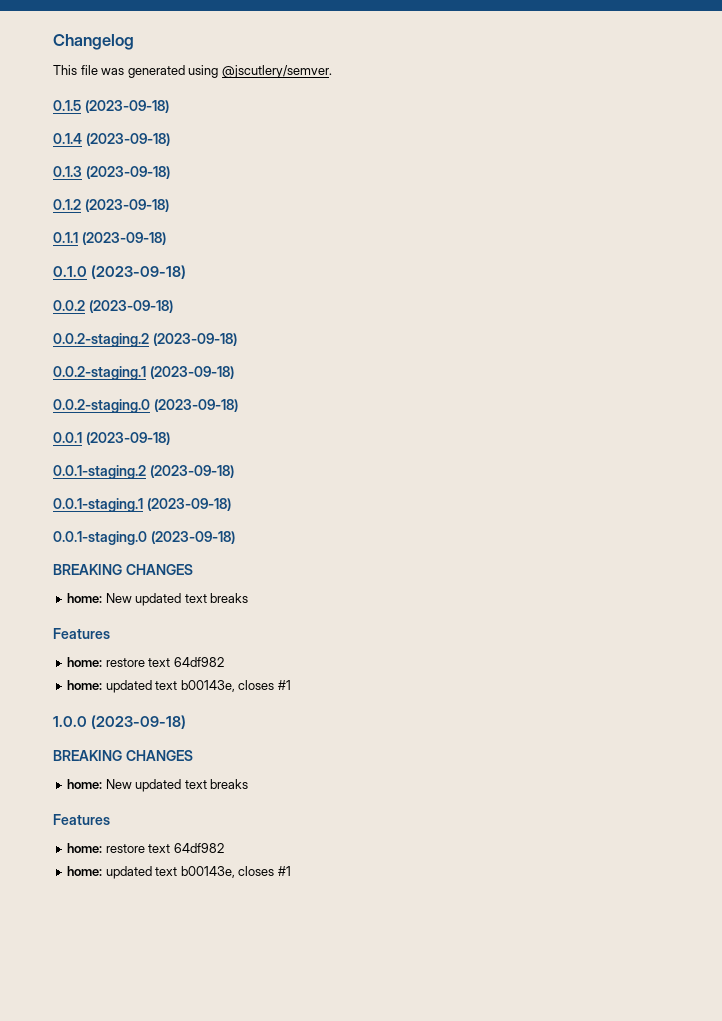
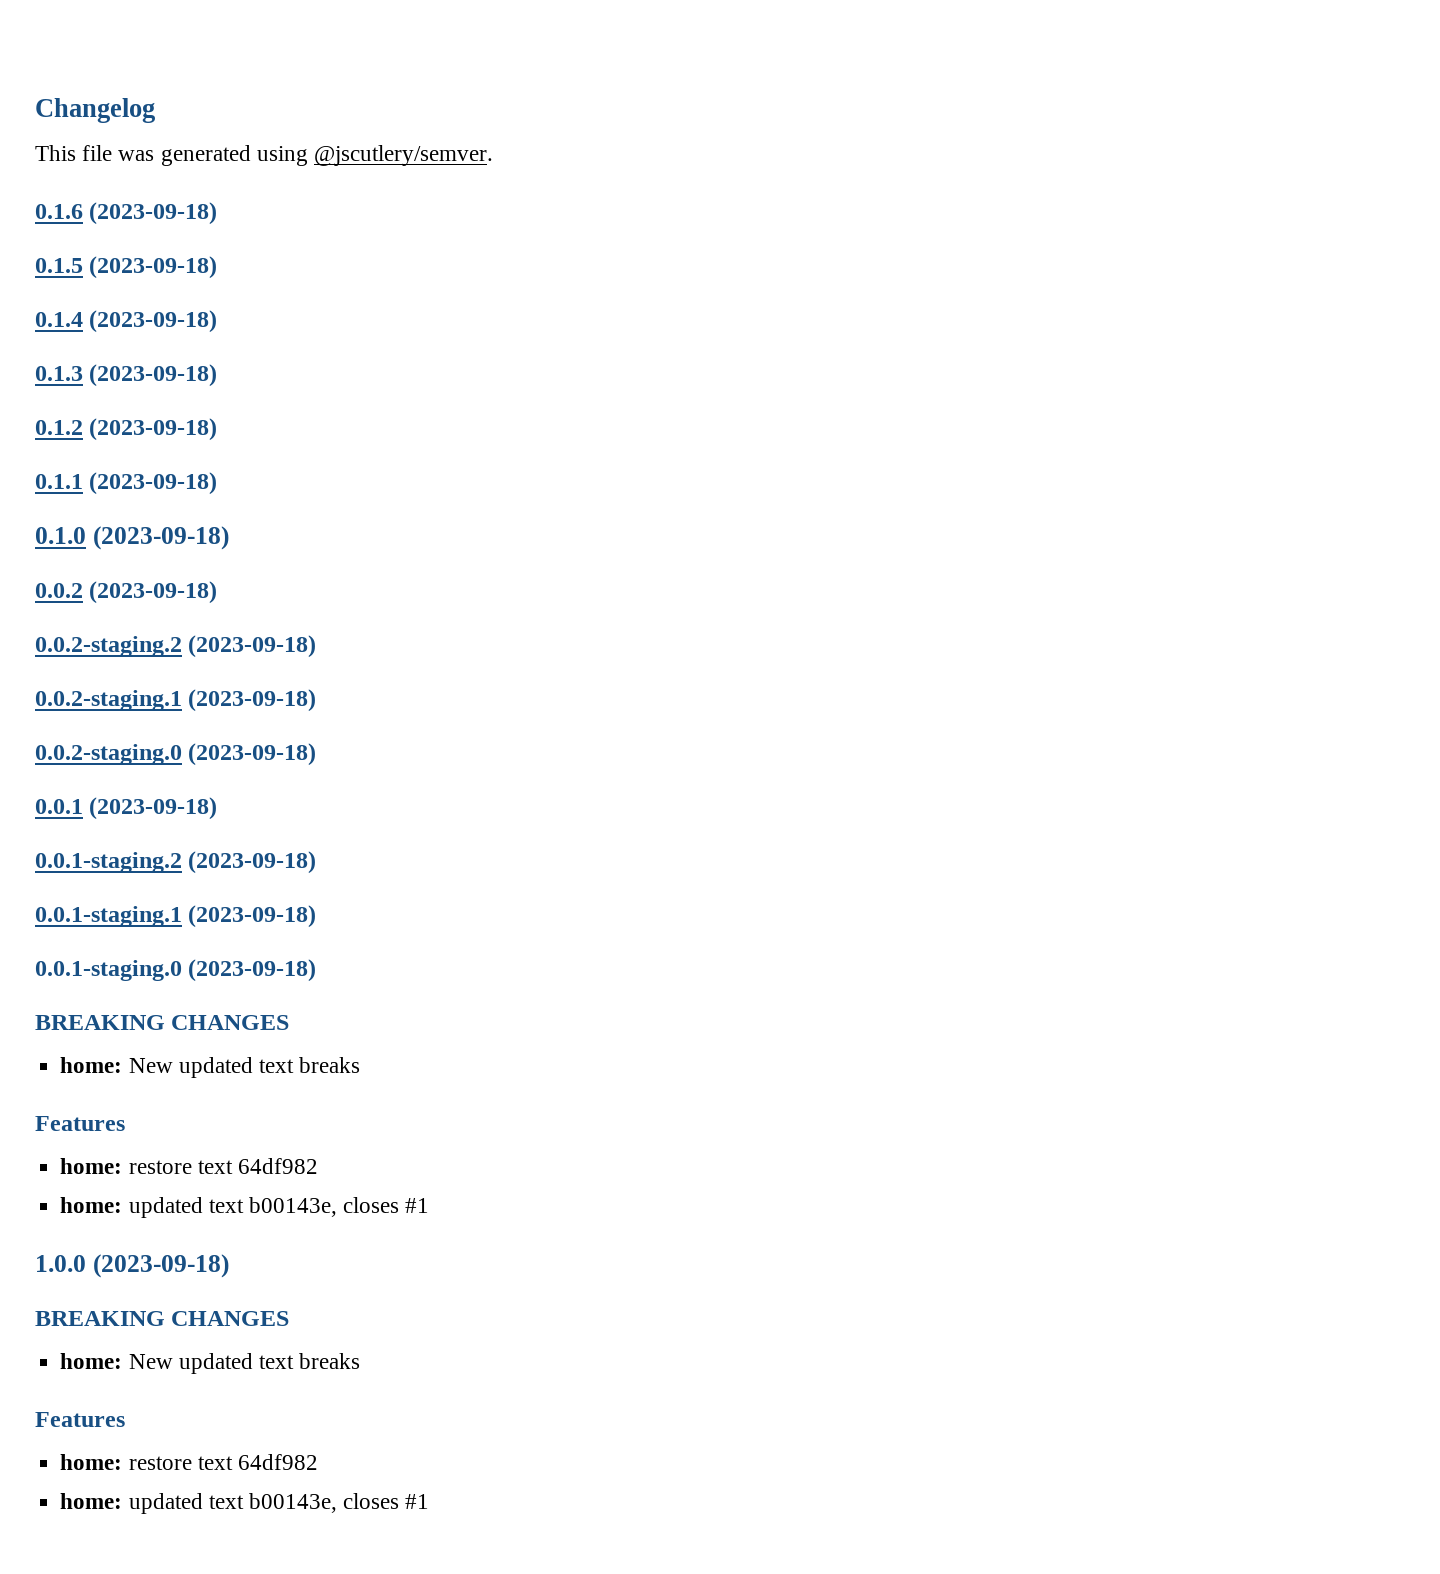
(332, 71) none -> [35,202,218,225] // 0.1.6 (2023-09-18)

